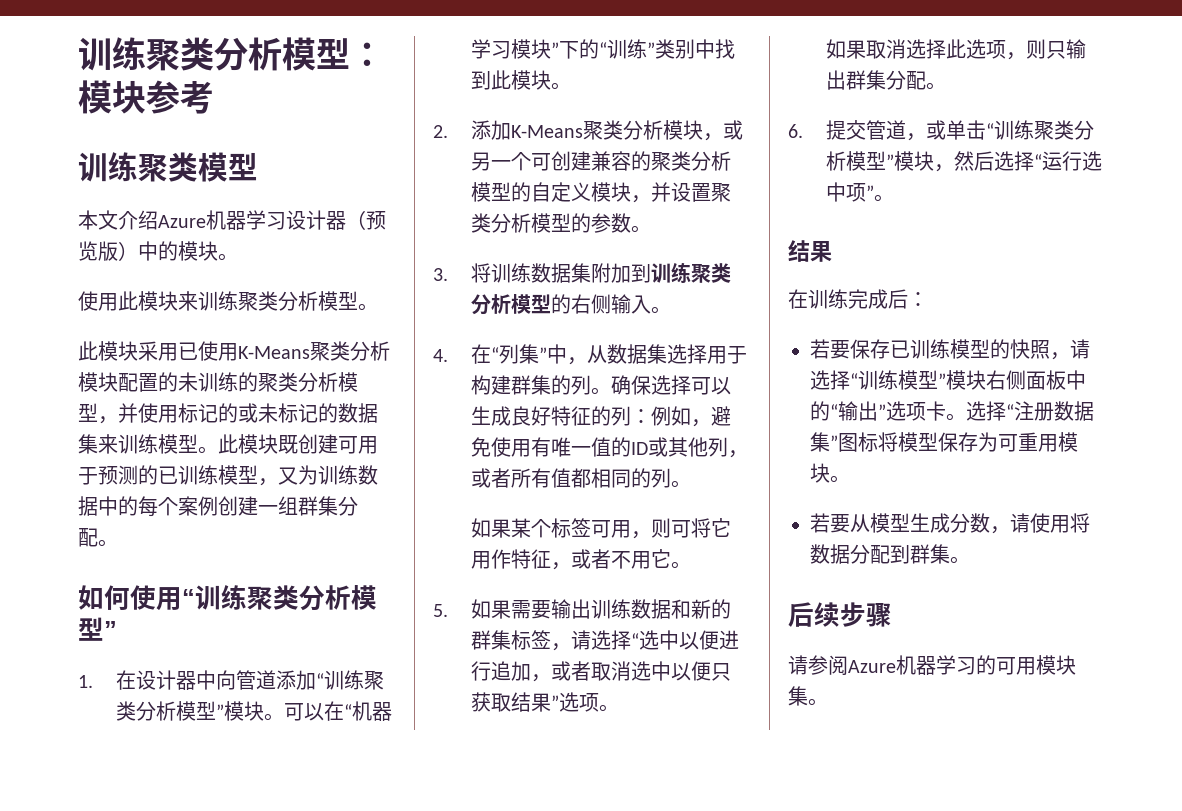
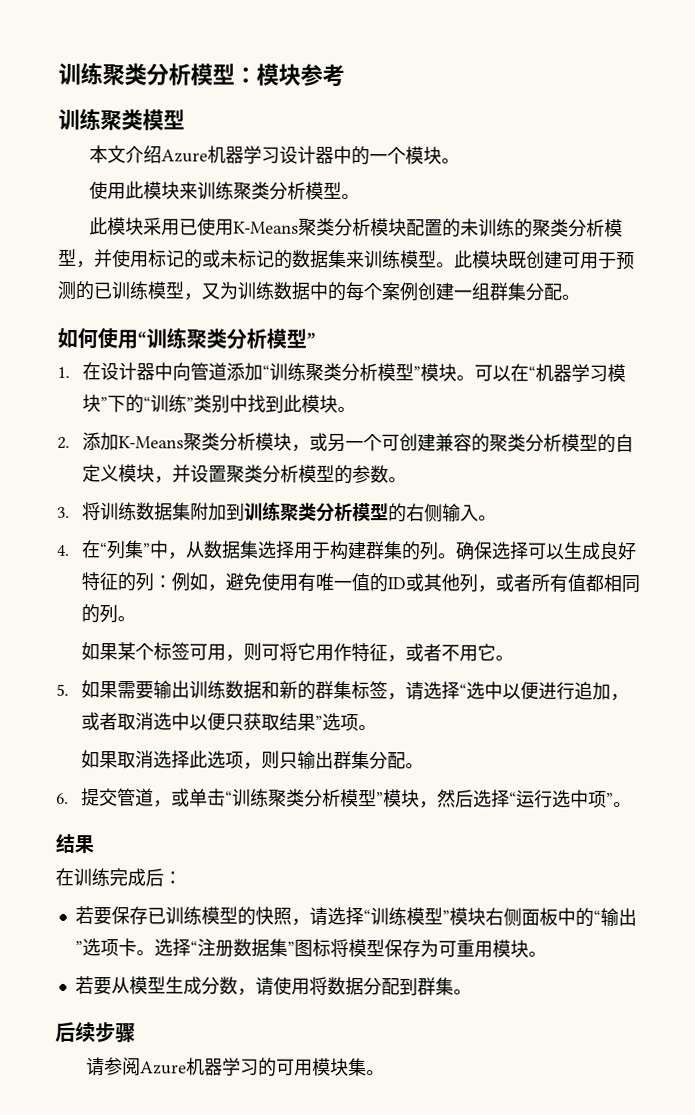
[346,210,386,230] [78,241,178,261] （预览版）中的 -> [332,145,406,166] 中的一个

